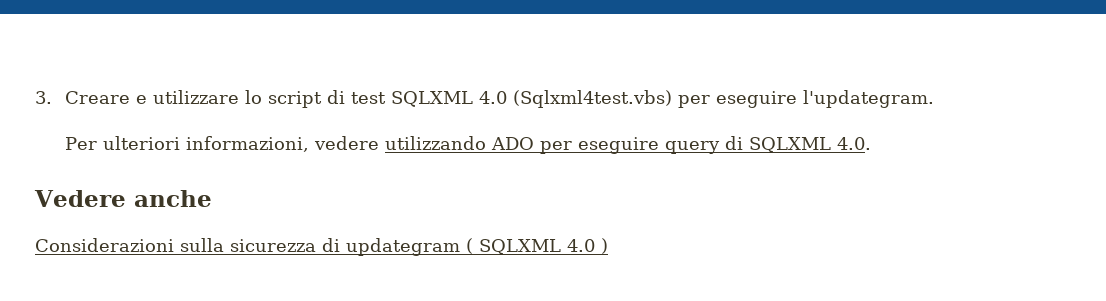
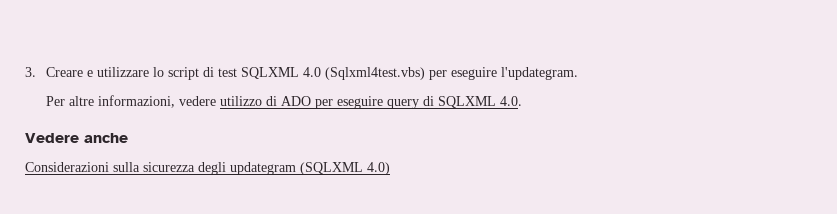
[103,136,181,150] ulteriori -> [68,96,94,106] altre
[385,136,487,150] utilizzando -> [219,96,277,106] utilizzo di
[322,238,608,256] di updategram ( SQLXML 4.0 ) -> [198,162,390,175] degli updategram (SQLXML 4.0)

